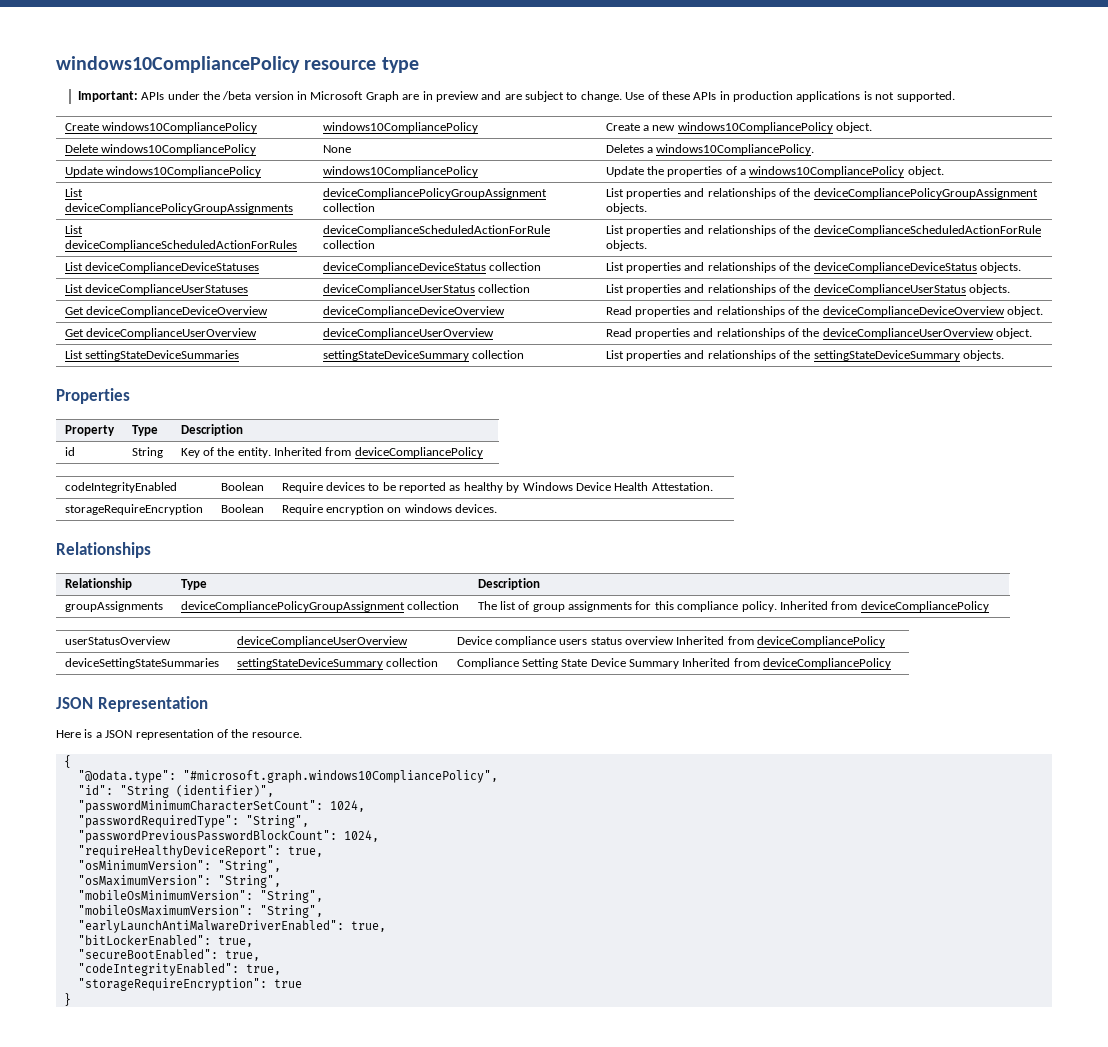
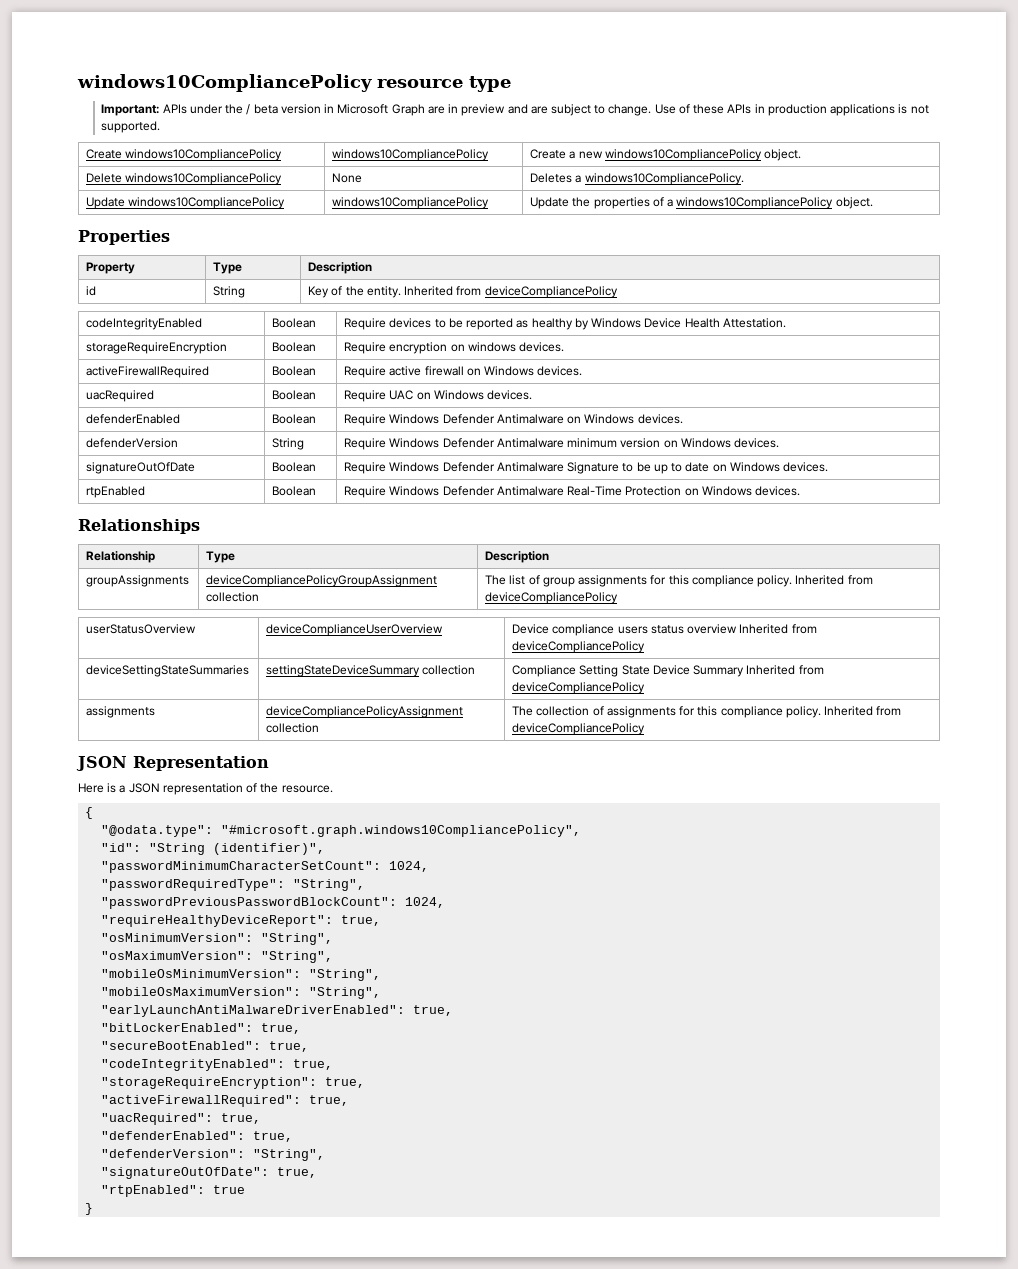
[222,91,252,100] /beta -> [246,104,278,115] / beta
[64,188,83,197] [64,203,293,214] [322,188,547,199] [322,203,375,212] [605,188,1038,199] [605,203,647,214] [64,225,83,234] [64,240,297,251] [322,225,550,236] [322,240,375,249] [605,225,1041,236] [605,240,647,251] [64,262,259,273] [322,262,541,273] [605,262,1022,273] [64,284,248,295] [322,284,530,295] [605,284,1011,295] [64,306,268,317] [322,306,505,317] [605,306,1044,317] [64,328,257,339] [322,328,494,339] [605,328,1033,339] [64,350,239,361] [322,350,524,361] [605,350,1005,361] // List deviceCompliancePolicyGroupAssignments | deviceCompliancePolicyGroupAssignment collection | List properties and relationships of the deviceCompliancePolicyGroupAssignment objects. // List deviceComplianceScheduledActionForRules | deviceComplianceScheduledActionForRule collection | List properties and relationships of the deviceComplianceScheduledActionForRule objects. // List deviceComplianceDeviceStatuses | deviceComplianceDeviceStatus collection | List properties and relationships of the deviceComplianceDeviceStatus objects. // List deviceComplianceUserStatuses | deviceComplianceUserStatus collection | List properties and relationships of the deviceComplianceUserStatus objects. // Get deviceComplianceDeviceOverview | deviceComplianceDeviceOverview | Read properties and relationships of the deviceComplianceDeviceOverview object. // Get deviceComplianceUserOverview | deviceComplianceUserOverview | Read properties and relationships of the deviceComplianceUserOverview object. // List settingStateDeviceSummaries | settingStateDeviceSummary collection | List properties and relationships of the settingStateDeviceSummary objects. -> (873, 203) none
(498, 508) none -> [86,366,210,378] [272,366,317,376] [344,366,583,378] [86,390,155,402] [272,390,317,400] [344,390,533,402] [86,414,181,424] [272,414,317,424] [344,414,683,426] [86,438,179,448] [272,438,305,450] [344,438,780,450] [86,462,196,474] [272,462,317,472] [344,462,828,474] [86,486,146,498] [272,486,317,496] [344,486,801,498] // activeFirewallRequired | Boolean | Require active firewall on Windows devices. // uacRequired | Boolean | Require UAC on Windows devices. // defenderEnabled | Boolean | Require Windows Defender Antimalware on Windows devices. // defenderVersion | String | Require Windows Defender Antimalware minimum version on Windows devices. // signatureOutOfDate | Boolean | Require Windows Defender Antimalware Signature to be up to date on Windows devices. // rtpEnabled | Boolean | Require Windows Defender Antimalware Real-Time Protection on Windows devices.
(892, 663) none -> [86,706,156,718] [266,706,464,718] [266,723,320,733] [512,706,902,718] [512,723,646,735] // assignments | deviceCompliancePolicyAssignment collection | The collection of assignments for this compliance policy. Inherited from deviceCompliancePolicy
(267, 984) none -> [325,1077,366,1088] [101,1095,350,1107] [101,1113,262,1125] [101,1131,294,1142] [101,1149,326,1161] [101,1167,318,1179] [101,1185,206,1197] true, // "activeFirewallRequired": true, // "uacRequired": true, // "defenderEnabled": true, // "defenderVersion": "String", // "signatureOutOfDate": true, // "rtpEnabled":

